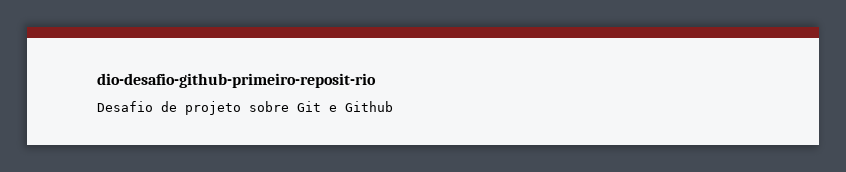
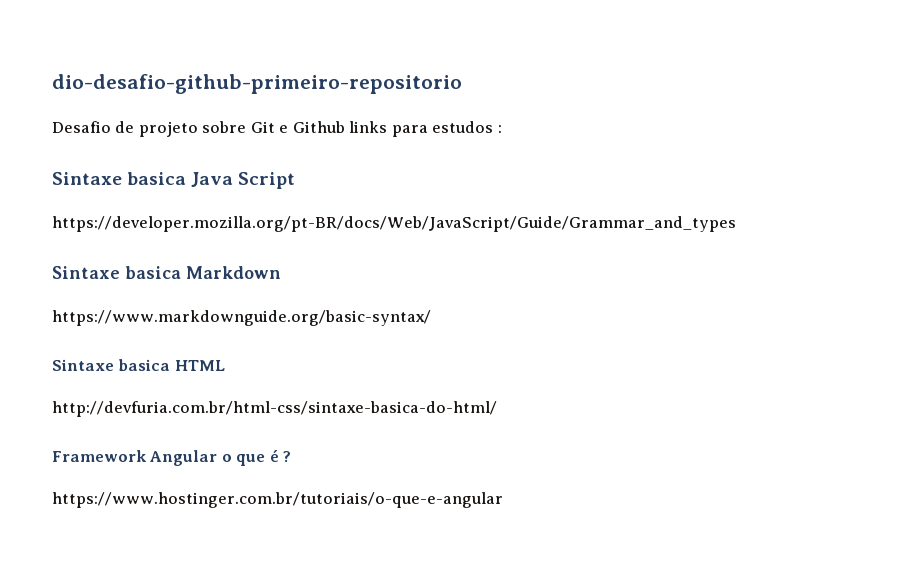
[97,73,376,88] dio-desafio-github-primeiro-reposit-rio -> [52,74,462,94] dio-desafio-github-primeiro-repositorio
(393, 106) none -> [349,121,502,137] [52,172,296,189] [52,216,736,232] [52,266,281,279] [52,310,431,326] [52,359,225,371] [52,401,497,417] [52,449,292,466] [52,492,503,508] links para estudos : // Sintaxe basica Java Script // https://developer.mozilla.org/pt-BR/docs/Web/JavaScript/Guide/Grammar_and_types // Sintaxe basica Markdown // https://www.markdownguide.org/basic-syntax/ // Sintaxe basica HTML // http://devfuria.com.br/html-css/sintaxe-basica-do-html/ // Framework Angular o que é ? // https://www.hostinger.com.br/tutoriais/o-que-e-angular

